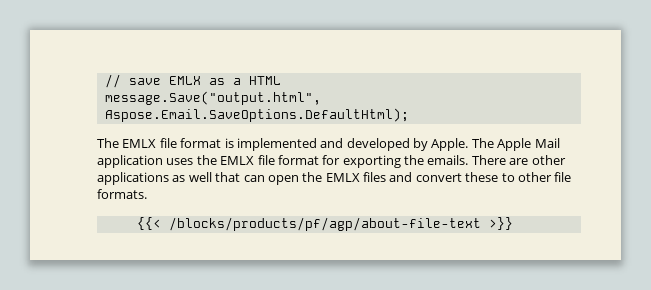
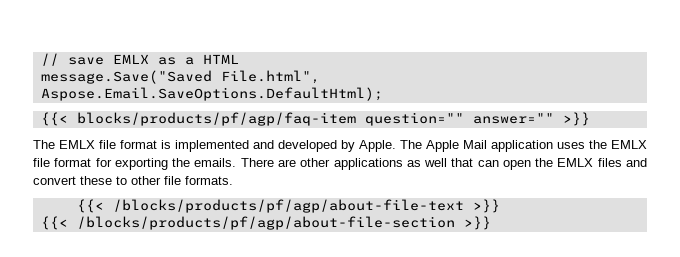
[104,91,321,105] message.Save("output.html", -> [40,70,320,84] message.Save("Saved File.html",
(409, 115) none -> [40,112,590,126] // {{< blocks/products/pf/agp/faq-item question="" answer="" >}}
(513, 223) none -> [40,216,491,230] // {{< /blocks/products/pf/agp/about-file-section >}}

